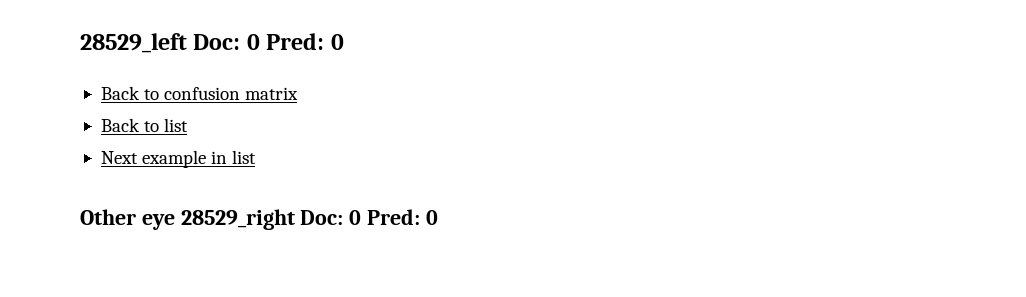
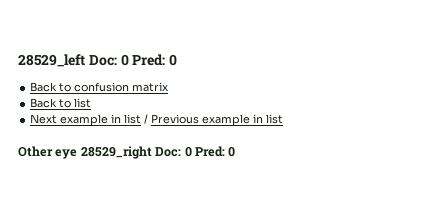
(257, 157) none -> [144,114,284,126] / Previous example in list

